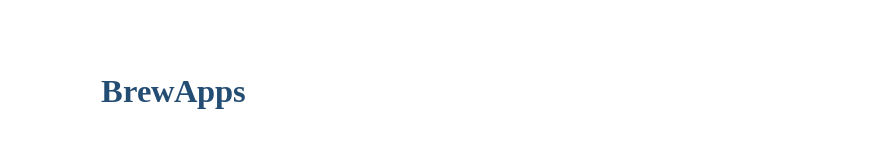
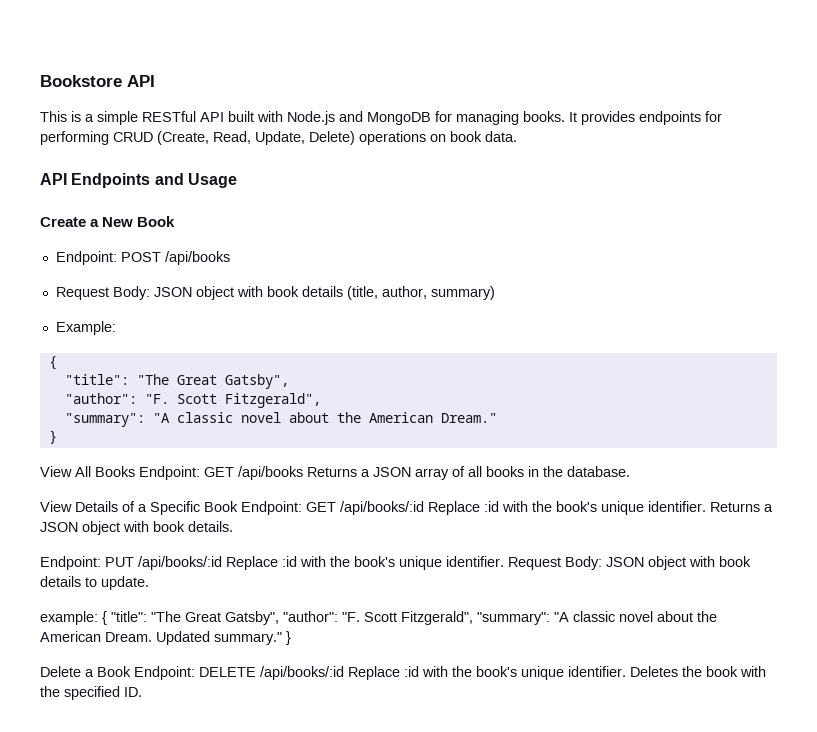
[101,81,246,109] BrewApps -> [40,75,155,87] [40,111,722,125] [40,131,517,145] [40,173,237,188] [40,216,176,227] [55,251,230,265] [55,286,495,300] [55,321,116,335] [48,356,57,370] [64,374,289,389] [64,393,321,408] [64,412,497,427] [48,430,57,444] [40,466,630,480] [40,501,773,515] [40,521,233,535] [40,556,751,570] [40,576,149,590] [40,611,717,625] [40,631,291,645] [40,666,766,680] [40,686,142,700] Bookstore API // This is a simple RESTful API built with Node.js and MongoDB for managing books. It provides endpoints for performing CRUD (Create, Read, Update, Delete) operations on book data. // API Endpoints and Usage // Create a New Book // Endpoint: POST /api/books // Request Body: JSON object with book details (title, author, summary) // Example: // { // "title": "The Great Gatsby", // "author": "F. Scott Fitzgerald", // "summary": "A classic novel about the American Dream." // } // View All Books Endpoint: GET /api/books Returns a JSON array of all books in the database. // View Details of a Specific Book Endpoint: GET /api/books/:id Replace :id with the book's unique identifier. Returns a JSON object with book details. // Endpoint: PUT /api/books/:id Replace :id with the book's unique identifier. Request Body: JSON object with book details to update. // example: { "title": "The Great Gatsby", "author": "F. Scott Fitzgerald", "summary": "A classic novel about the American Dream. Updated summary." } // Delete a Book Endpoint: DELETE /api/books/:id Replace :id with the book's unique identifier. Deletes the book with the specified ID.

